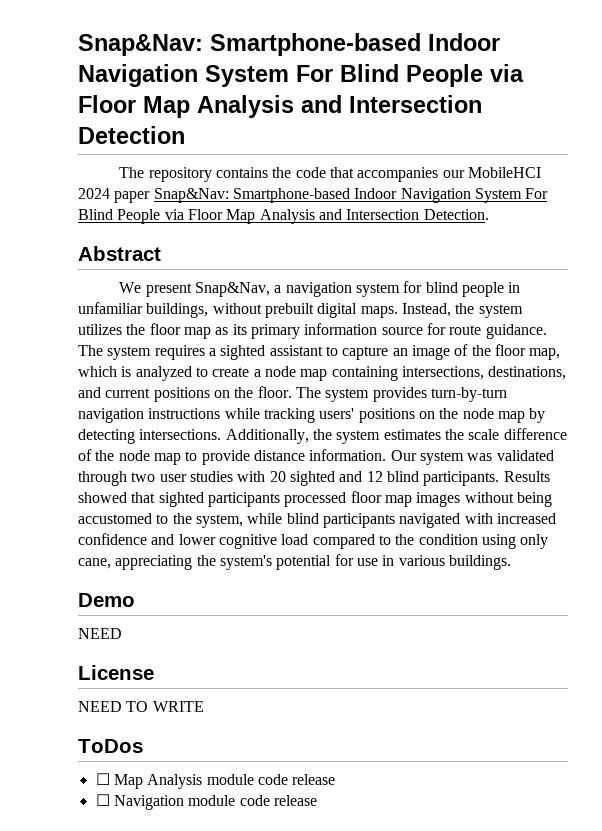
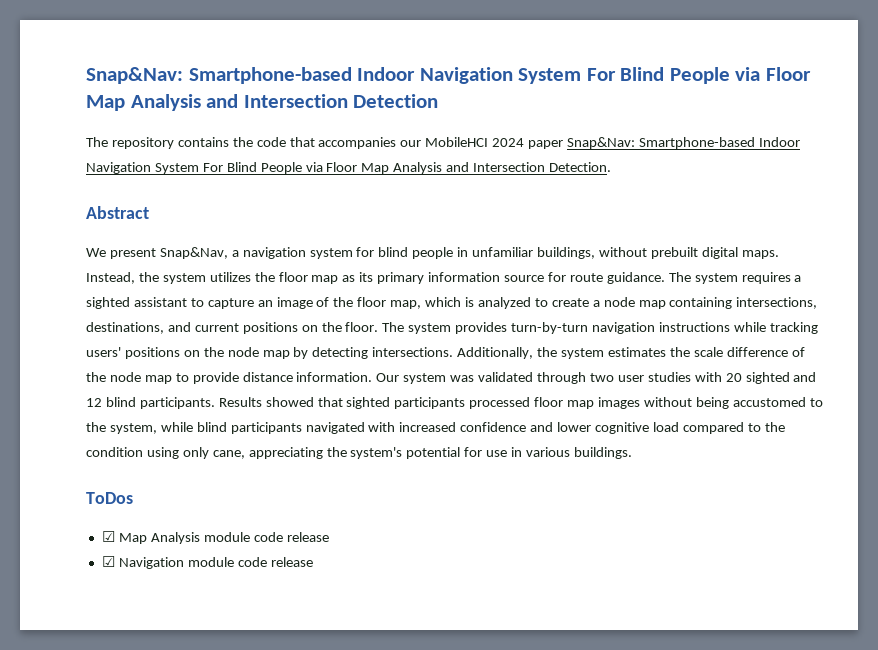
[78,593,135,607] [78,628,122,639] [78,665,154,680] [78,701,204,712] // Demo // NEED // License // NEED TO WRITE -> (632, 453) none
[95,773,110,785] ☐ -> [101,531,115,542] ☑
[95,794,110,806] ☐ -> [101,556,115,567] ☑

